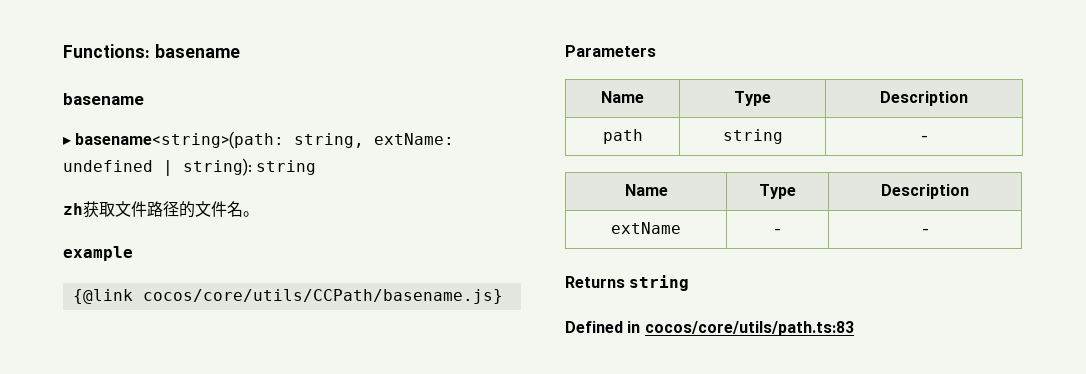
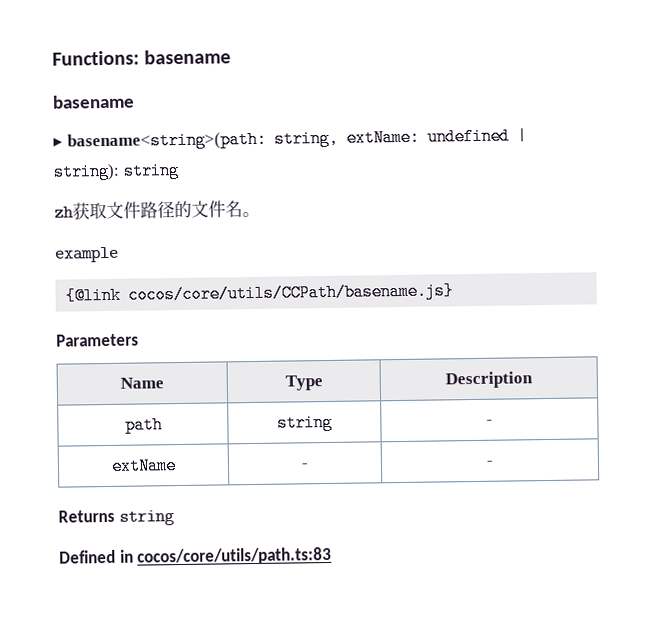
[624,184,668,196] [759,184,796,199] [881,184,969,199] // Name | Type | Description -> (494, 422) none

